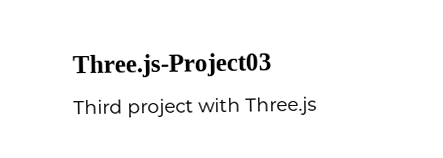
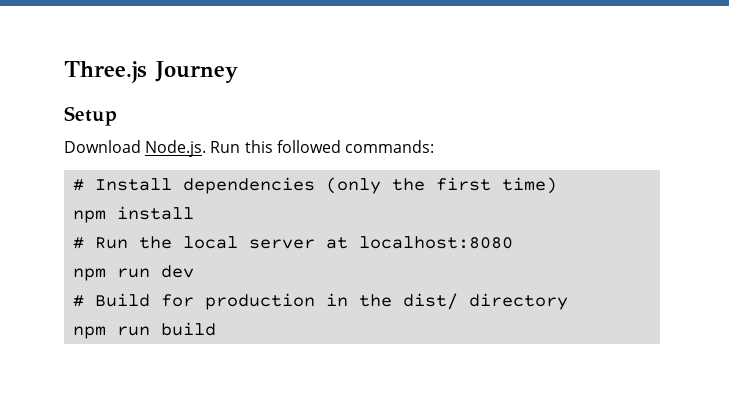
[72,52,272,79] [73,96,317,118] Three.js-Project03 // Third project with Three.js -> [64,61,238,83] [64,106,117,126] [64,140,434,157] [73,177,558,194] [73,206,195,223] [73,236,514,249] [73,265,195,281] [73,293,569,310] [73,322,217,339] Three.js Journey // Setup // Download Node.js. Run this followed commands: // # Install dependencies (only the first time) // npm install // # Run the local server at localhost:8080 // npm run dev // # Build for production in the dist/ directory // npm run build

